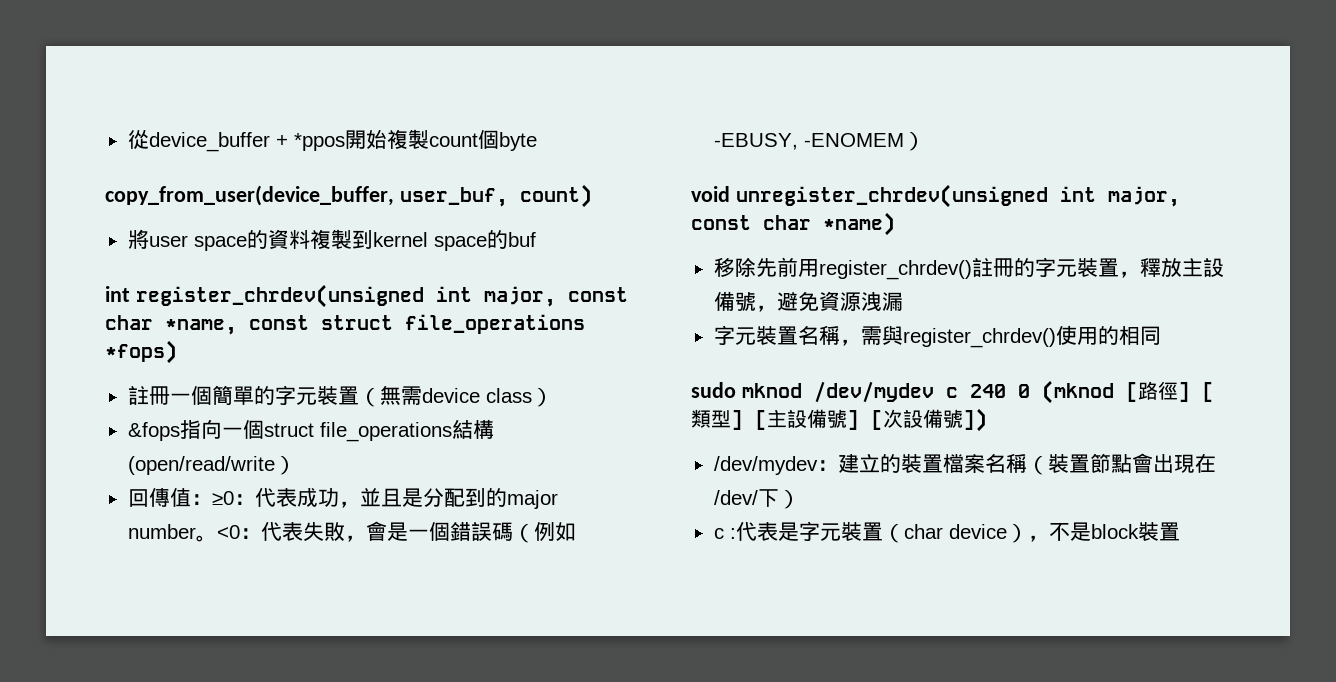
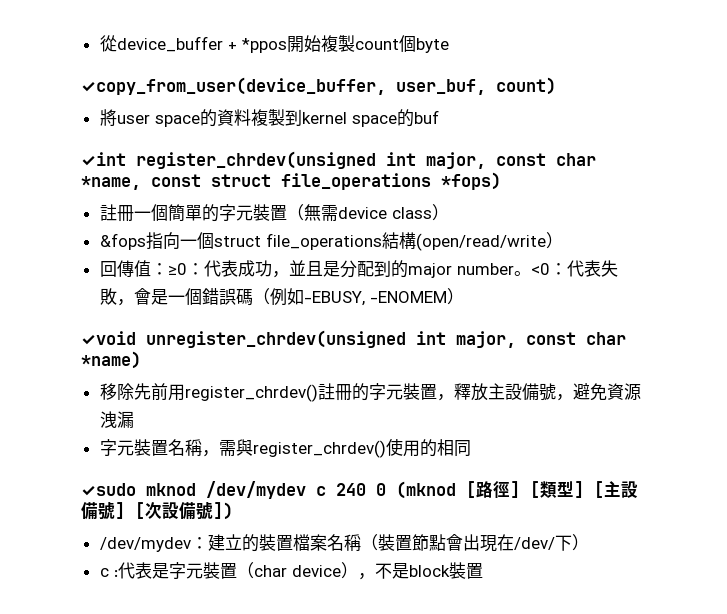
[105,185,394,206] copy_from_user(device_buffer, -> [81,77,386,95] ✓copy_from_user(device_buffer,
[105,286,130,302] int -> [81,152,126,166] ✓int
[691,186,730,202] void -> [81,331,136,345] ✓void
[691,382,736,398] sudo -> [81,483,136,496] ✓sudo

